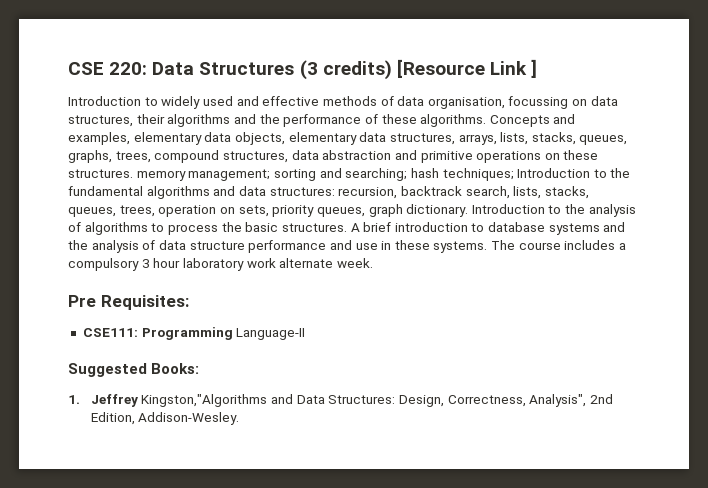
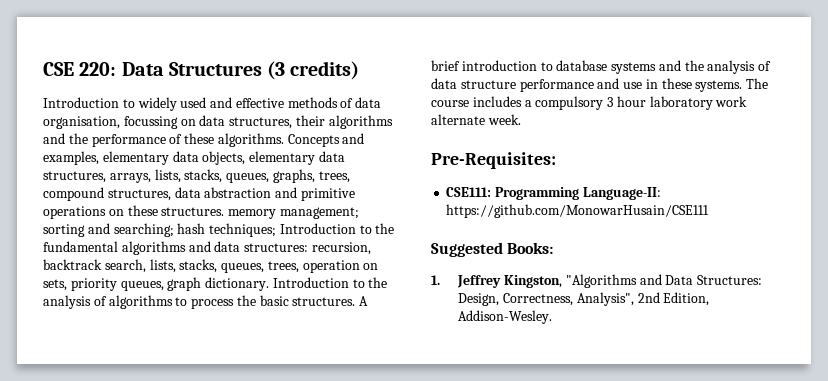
[396,59,538,78] [Resource Link ] -> (360, 70) none
[68,295,189,310] Pre Requisites: -> [431,152,556,169] Pre-Requisites:
[236,328,306,340] Language-II -> [582,187,661,200] [446,204,710,218] Language-II: https://github.com/MonowarHusain/CSE111
[141,394,268,407] Kingston,"Algorithms -> [504,274,637,288] Kingston, "Algorithms

